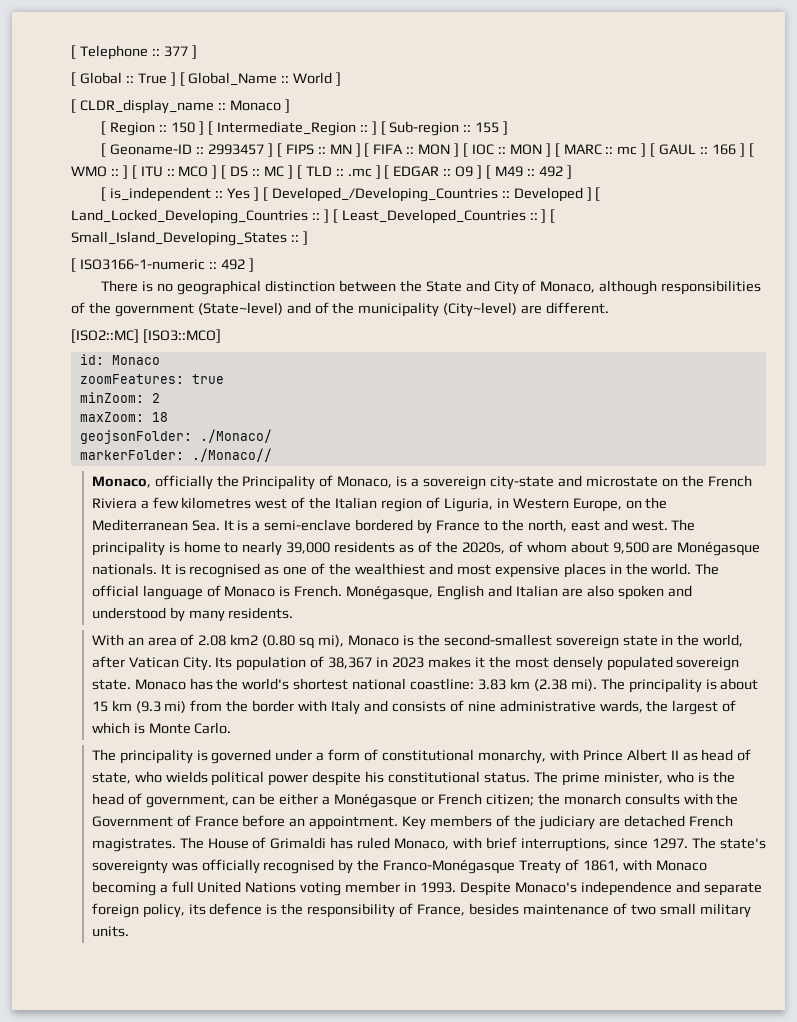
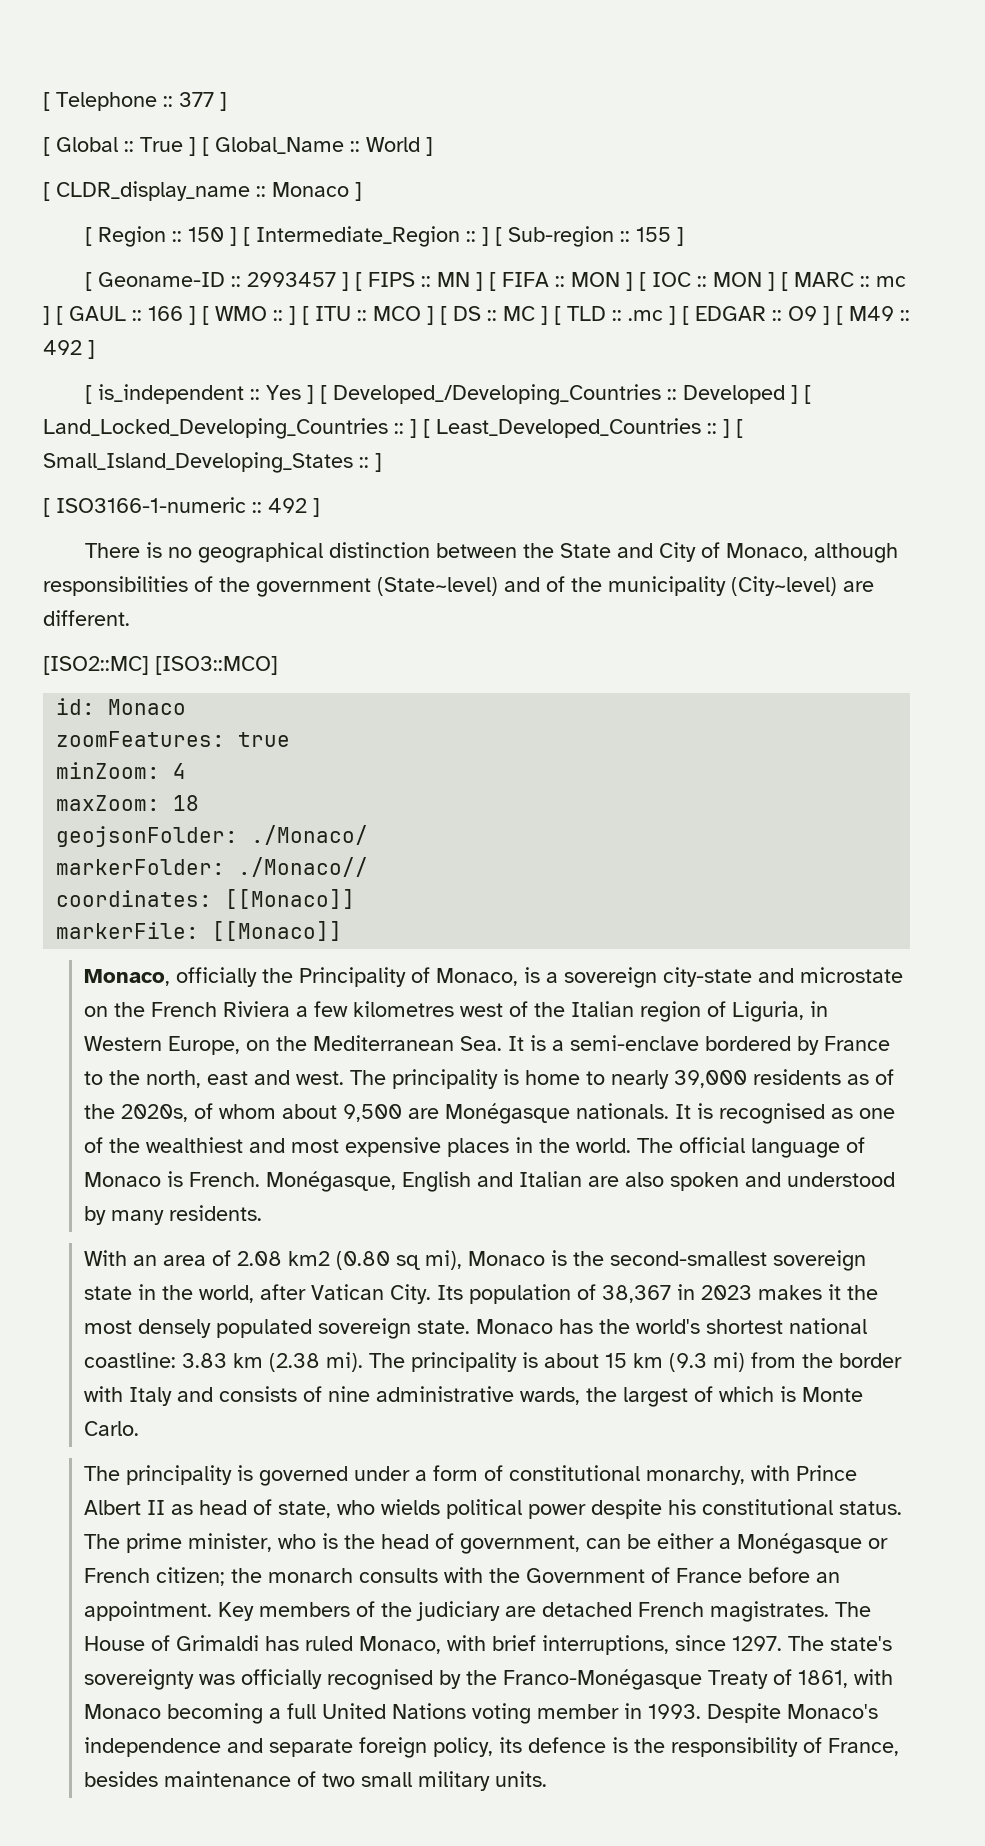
[151,393,160,403] 2 -> [173,763,187,779] 4
(272, 455) none -> [56,889,356,909] [56,921,343,941] // coordinates: [[Monaco]] // markerFile: [[Monaco]]

